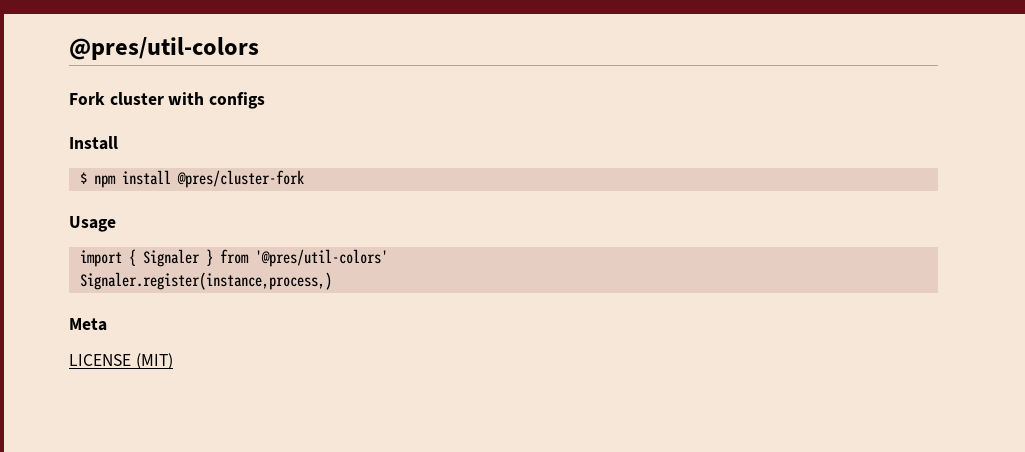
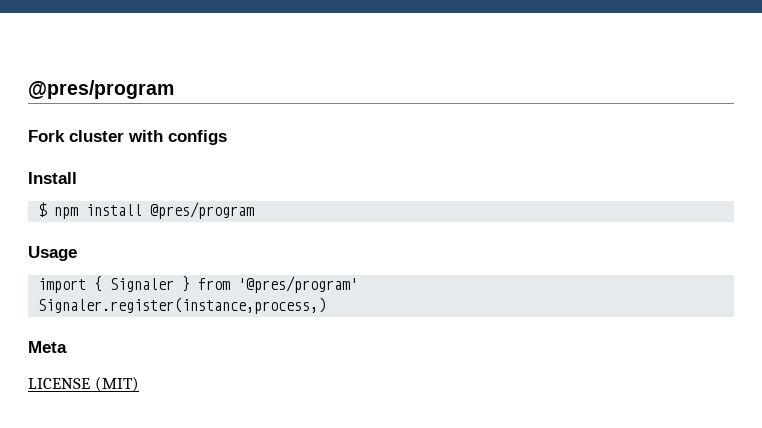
[69,37,259,60] @pres/util-colors -> [28,80,174,99] @pres/program
[176,170,304,188] @pres/cluster-fork -> [150,202,255,219] @pres/program
[254,249,388,267] '@pres/util-colors' -> [238,276,359,293] '@pres/program'

